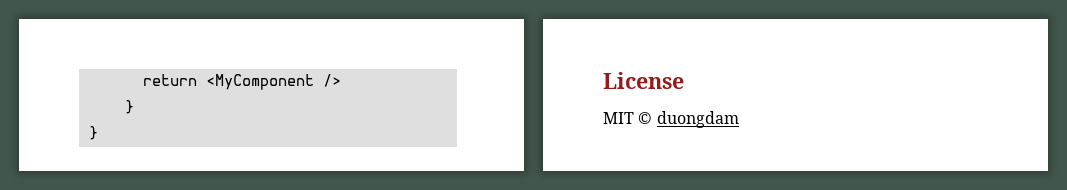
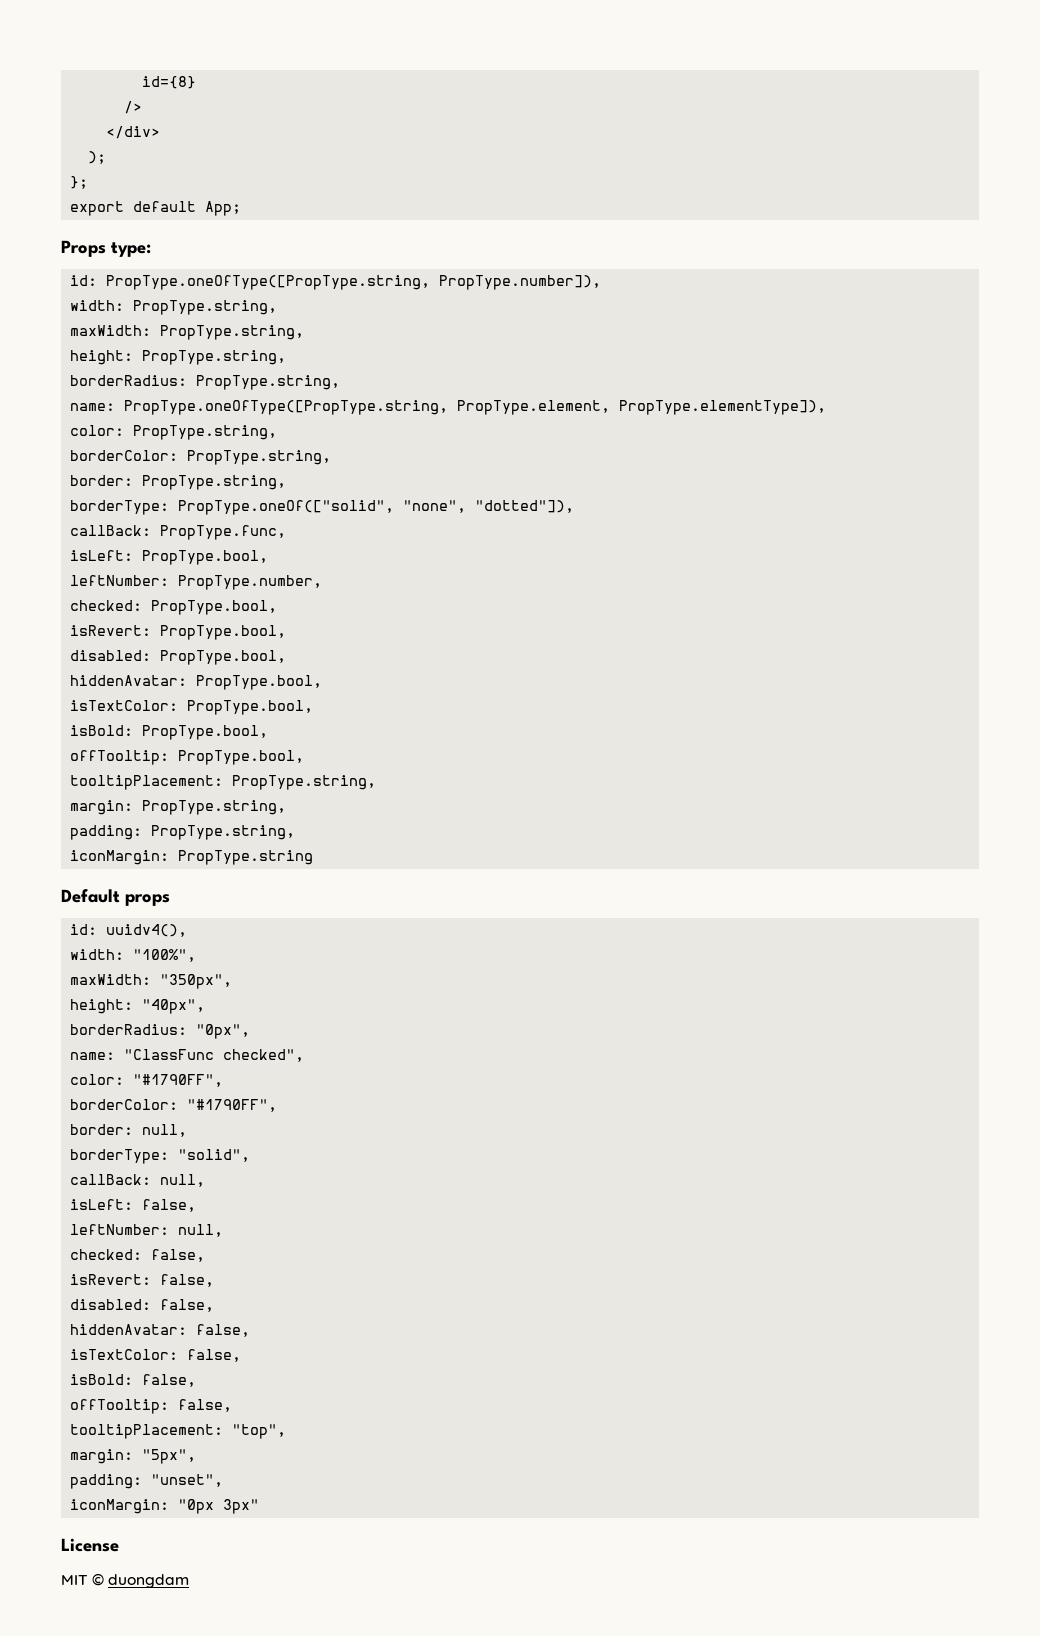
[142,74,314,90] return <MyComponent -> [142,76,197,89] id={8} //
[124,100,134,114] [88,126,98,140] } // } -> [106,126,161,139] [88,151,107,164] [70,176,89,189] [70,201,242,216] [61,240,151,257] [70,275,602,290] [70,300,278,315] [70,325,305,340] [70,350,287,365] [70,375,341,390] [70,400,827,415] [70,425,278,440] [70,450,332,465] [70,475,287,490] [70,500,575,515] [70,525,287,540] [70,550,269,565] [70,575,323,590] [70,600,278,615] [70,625,287,640] [70,650,287,665] [70,675,323,690] [70,700,314,715] [70,725,269,740] [70,750,305,765] [70,775,377,790] [70,800,287,815] [70,825,296,840] [70,850,314,865] [61,889,170,906] [70,924,188,937] [70,949,197,962] [70,974,233,989] [70,999,206,1014] [70,1024,251,1039] [70,1049,305,1062] [70,1074,224,1087] [70,1099,278,1112] [70,1124,188,1137] [70,1149,251,1164] [70,1174,206,1187] [70,1199,197,1212] [70,1224,224,1237] [70,1249,206,1262] [70,1274,215,1287] [70,1299,215,1312] [70,1324,251,1337] [70,1349,242,1362] [70,1374,197,1387] [70,1399,233,1414] [70,1424,287,1439] [70,1449,197,1464] [70,1474,224,1489] [70,1499,260,1514] </div> // ); // }; // export default App; // Props type: // id: PropType.oneOfType([PropType.string, PropType.number]), // width: PropType.string, // maxWidth: PropType.string, // height: PropType.string, // borderRadius: PropType.string, // name: PropType.oneOfType([PropType.string, PropType.element, PropType.elementType]), // color: PropType.string, // borderColor: PropType.string, // border: PropType.string, // borderType: PropType.oneOf(["solid", "none", "dotted"]), // callBack: PropType.func, // isLeft: PropType.bool, // leftNumber: PropType.number, // checked: PropType.bool, // isRevert: PropType.bool, // disabled: PropType.bool, // hiddenAvatar: PropType.bool, // isTextColor: PropType.bool, // isBold: PropType.bool, // offTooltip: PropType.bool, // tooltipPlacement: PropType.string, // margin: PropType.string, // padding: PropType.string, // iconMargin: PropType.string // Default props // id: uuidv4(), // width: "100%", // maxWidth: "350px", // height: "40px", // borderRadius: "0px", // name: "ClassFunc checked", // color: "#1790FF", // borderColor: "#1790FF", // border: null, // borderType: "solid", // callBack: null, // isLeft: false, // leftNumber: null, // checked: false, // isRevert: false, // disabled: false, // hiddenAvatar: false, // isTextColor: false, // isBold: false, // offTooltip: false, // tooltipPlacement: "top", // margin: "5px", // padding: "unset", // iconMargin: "0px 3px"

